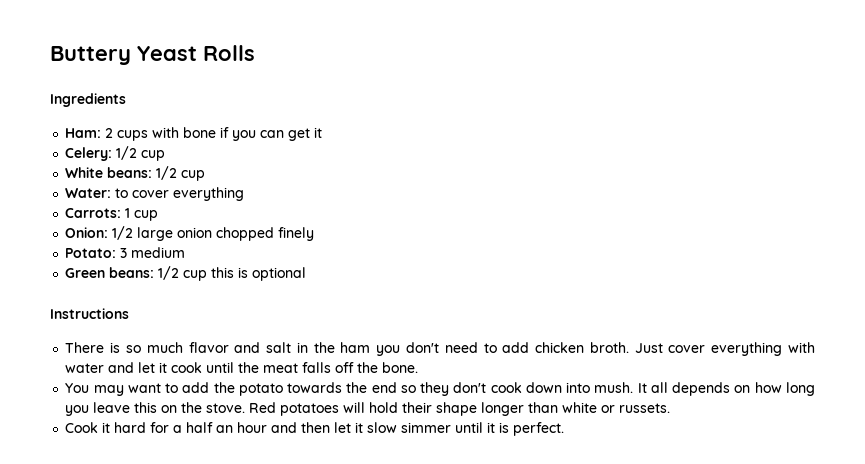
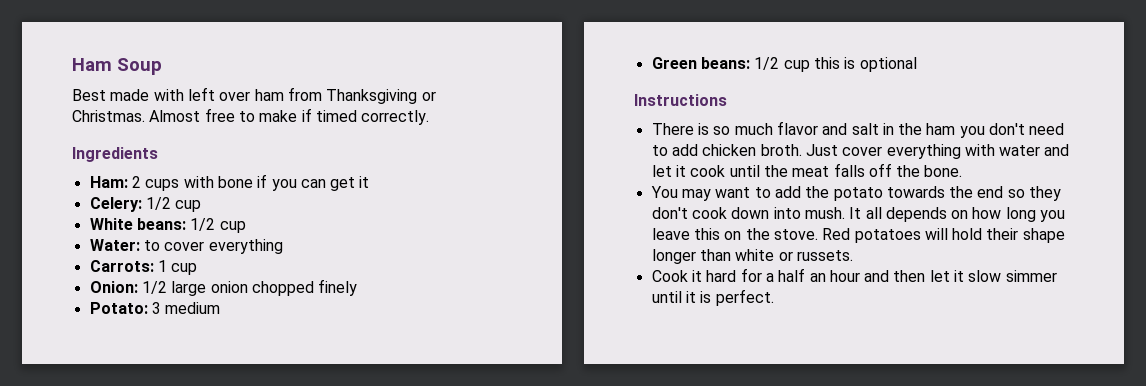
[50,45,255,65] Buttery Yeast Rolls -> [72,58,162,75] [72,87,436,104] [72,108,430,125] Ham Soup // Best made with left over ham from Thanksgiving or Christmas. Almost free to make if timed correctly.

